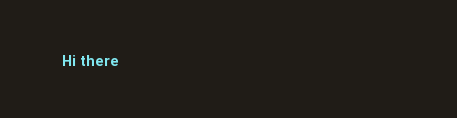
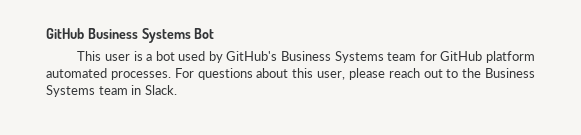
[62,55,119,66] Hi there -> [46,28,215,43] [77,51,535,63] [46,68,535,80] [46,85,177,97] GitHub Business Systems Bot // This user is a bot used by GitHub's Business Systems team for GitHub platform automated processes. For questions about this user, please reach out to the Business Systems team in Slack.

